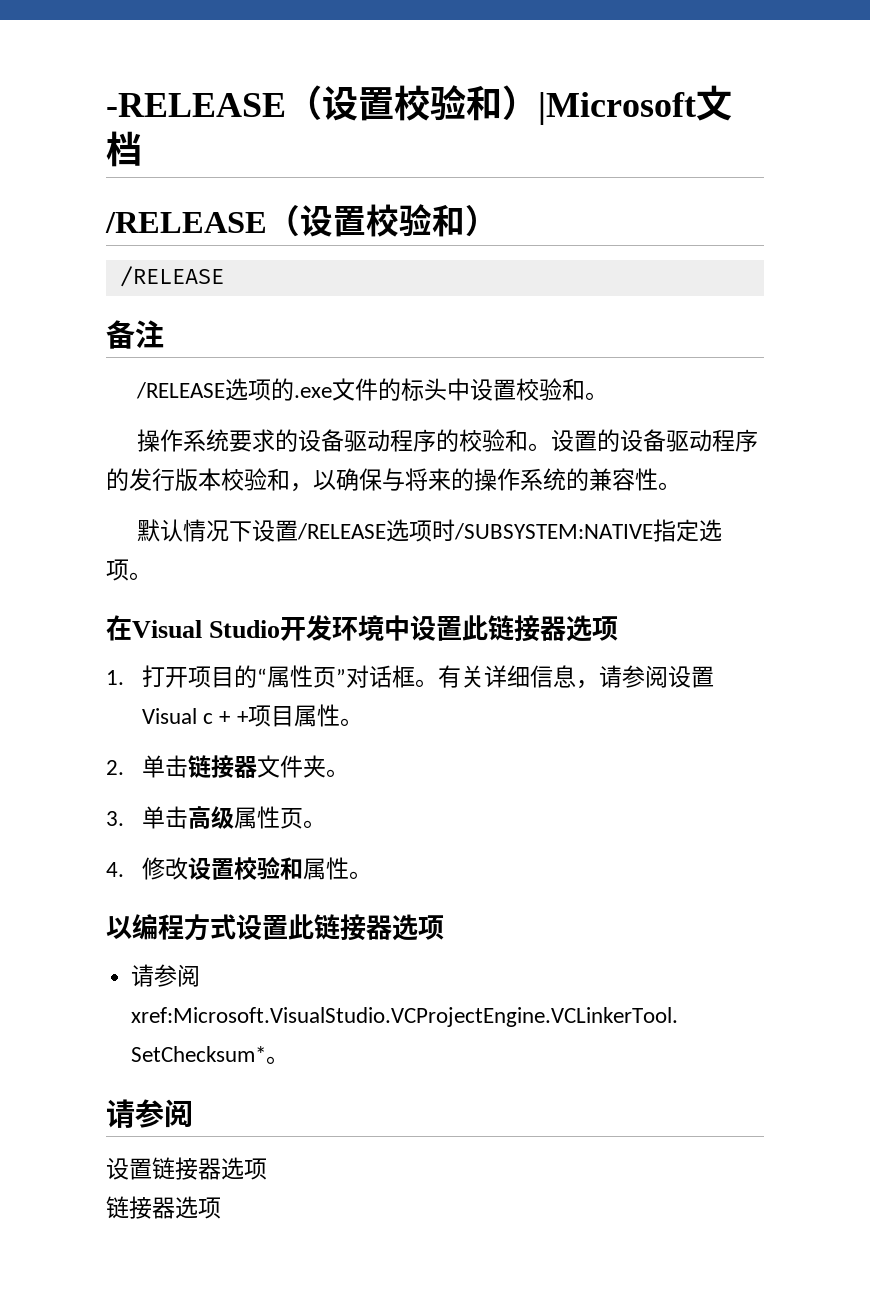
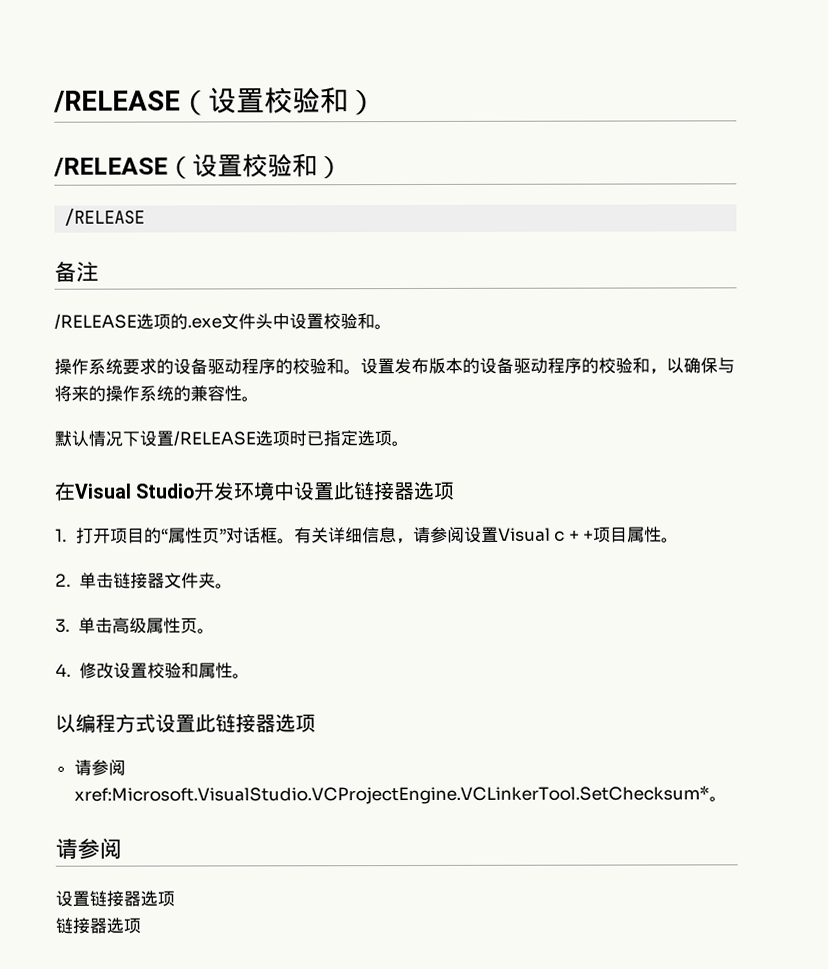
[106,85,732,125] [106,131,142,167] -RELEASE（设置校验和）|Microsoft文档 -> [53,87,377,116] /RELEASE（设置校验和）
[378,378,425,401] 的标 -> (256, 321) none
[597,429,759,452] [106,468,221,491] 的设备驱动程序的发行版本 -> [394,357,599,375] 发布版本的设备驱动程序的
[454,523,654,540] /SUBSYSTEM:NATIVE -> [306,431,324,447] 已

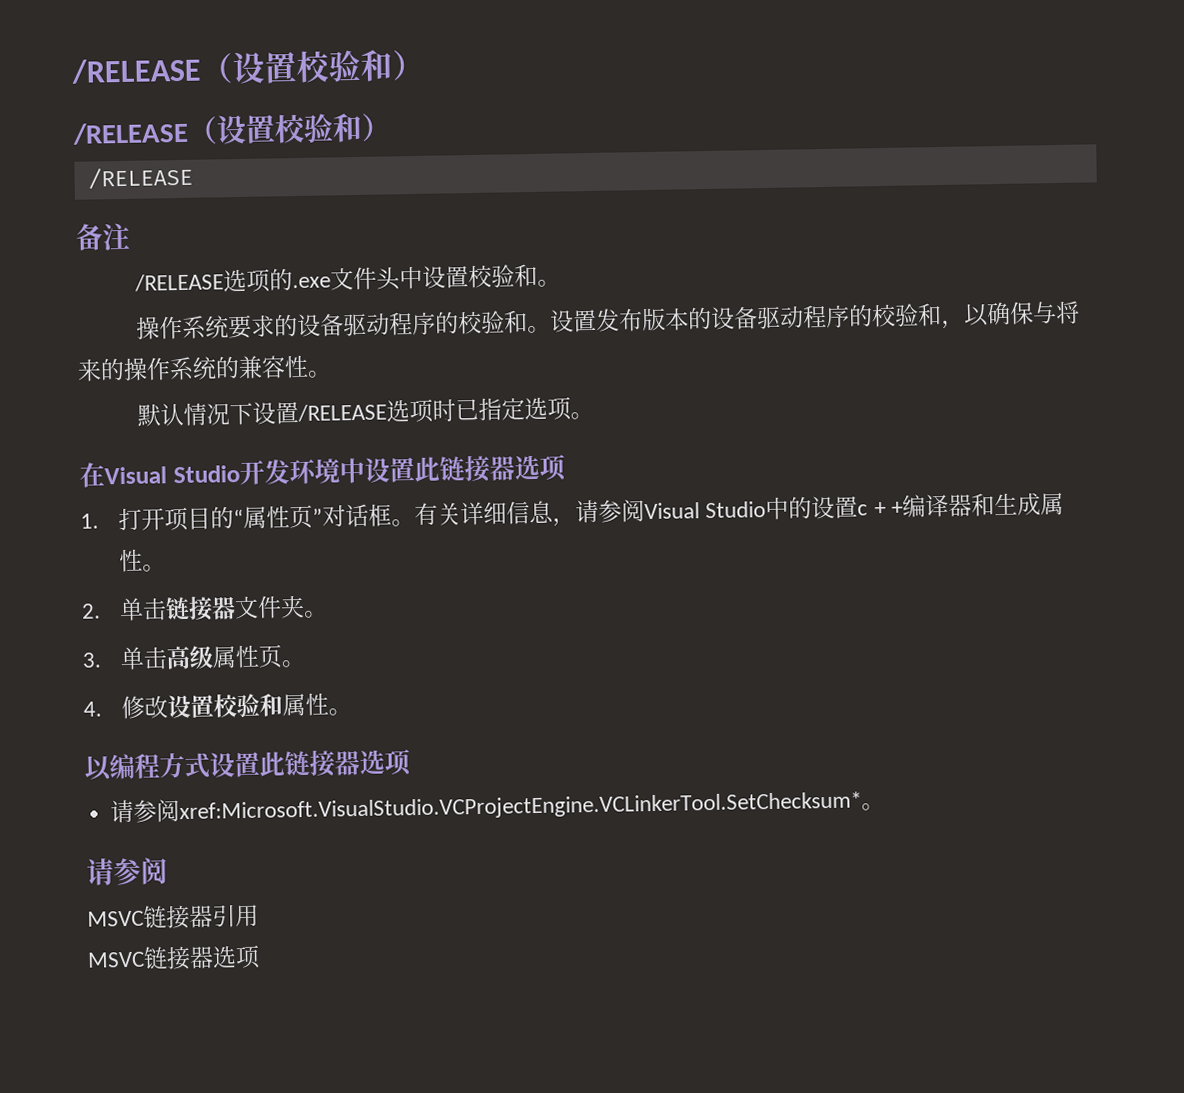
[463,526,629,543] 设置Visual c + +项目 -> [644,492,1041,521] Visual Studio中的设置c + +编译器和生成
[55,890,175,907] [55,917,141,934] 设置链接器选项 // 链接器选项 -> [87,904,259,929] [87,944,261,970] MSVC链接器引用 // MSVC链接器选项

